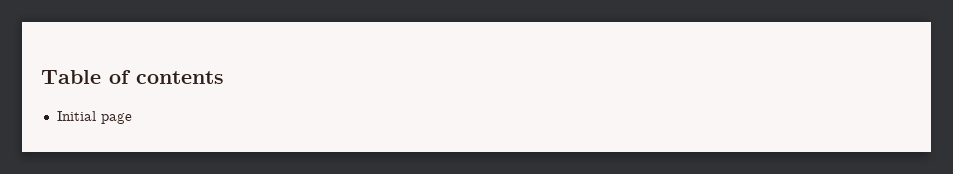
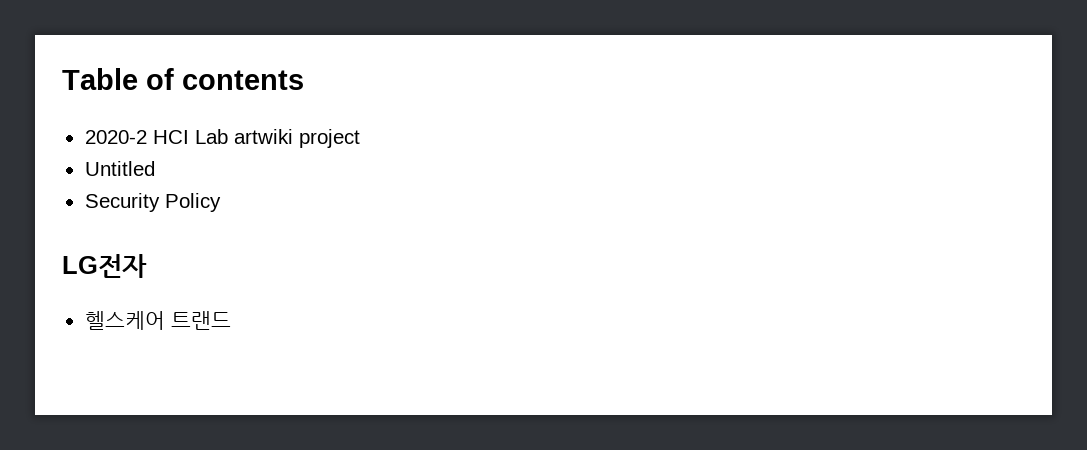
[56,111,132,124] Initial page -> [84,129,360,148] [84,161,155,176] [84,193,221,212] [62,254,147,278] [84,311,231,330] 2020-2 HCI Lab artwiki project // Untitled // Security Policy // LG전자 // 헬스케어 트랜드

